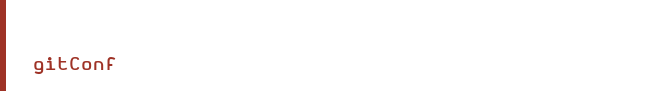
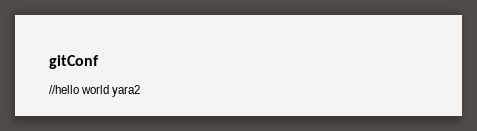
(117, 66) none -> [49,85,141,97] // //hello world yara2

